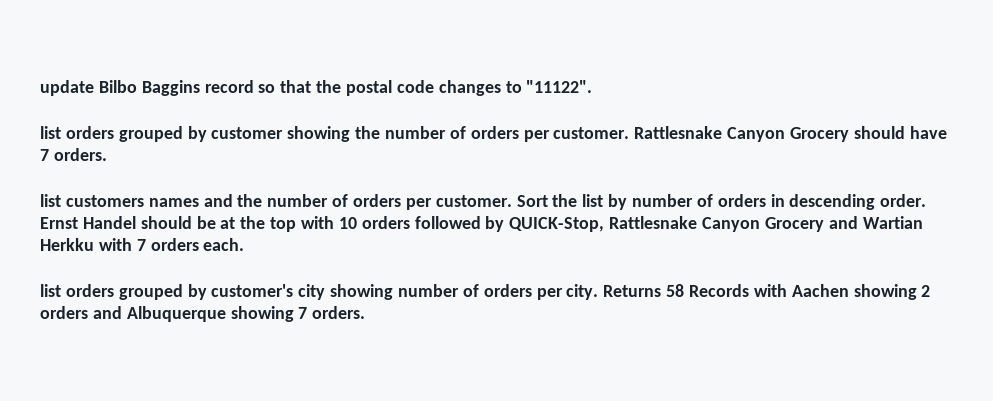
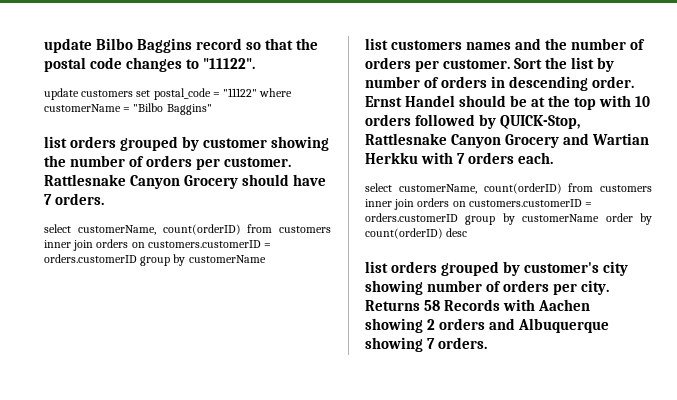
(593, 86) none -> [44,88,293,100] [44,103,212,115] // update customers set postal_code = "11122" where customerName = "Bilbo Baggins"
(107, 154) none -> [44,224,331,235] [44,239,272,251] [44,254,266,266] // select customerName, count(orderID) from customers inner join orders on customers.customerID = orders.customerID group by customerName
(245, 244) none -> [365,183,652,194] [365,198,593,210] [365,213,652,225] [365,228,468,239] // select customerName, count(orderID) from customers inner join orders on customers.customerID = orders.customerID group by customerName order by count(orderID) desc

